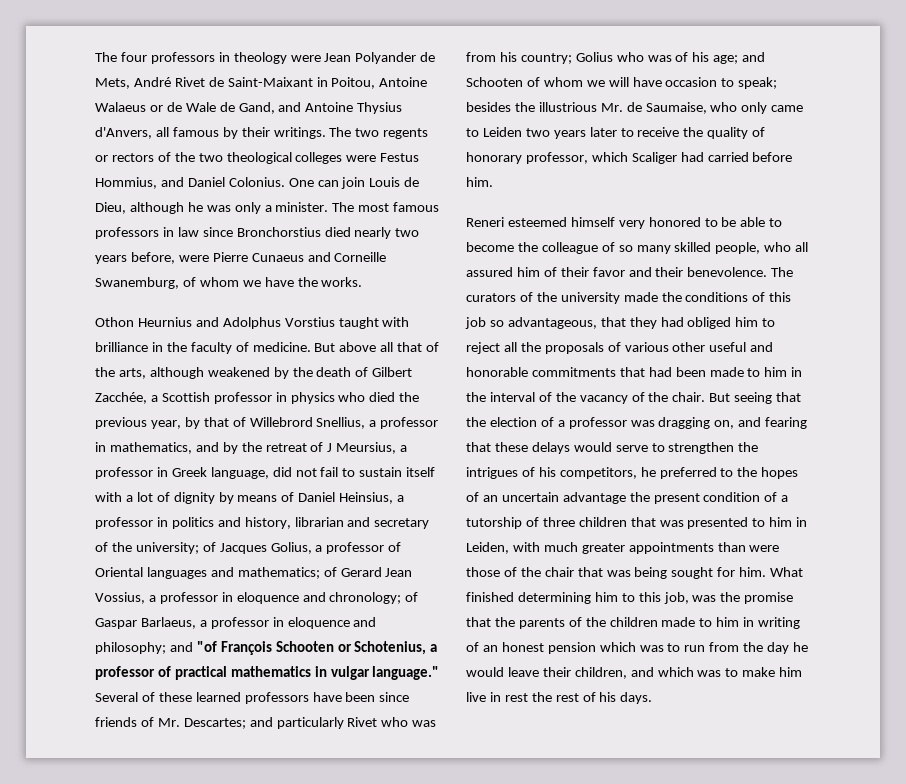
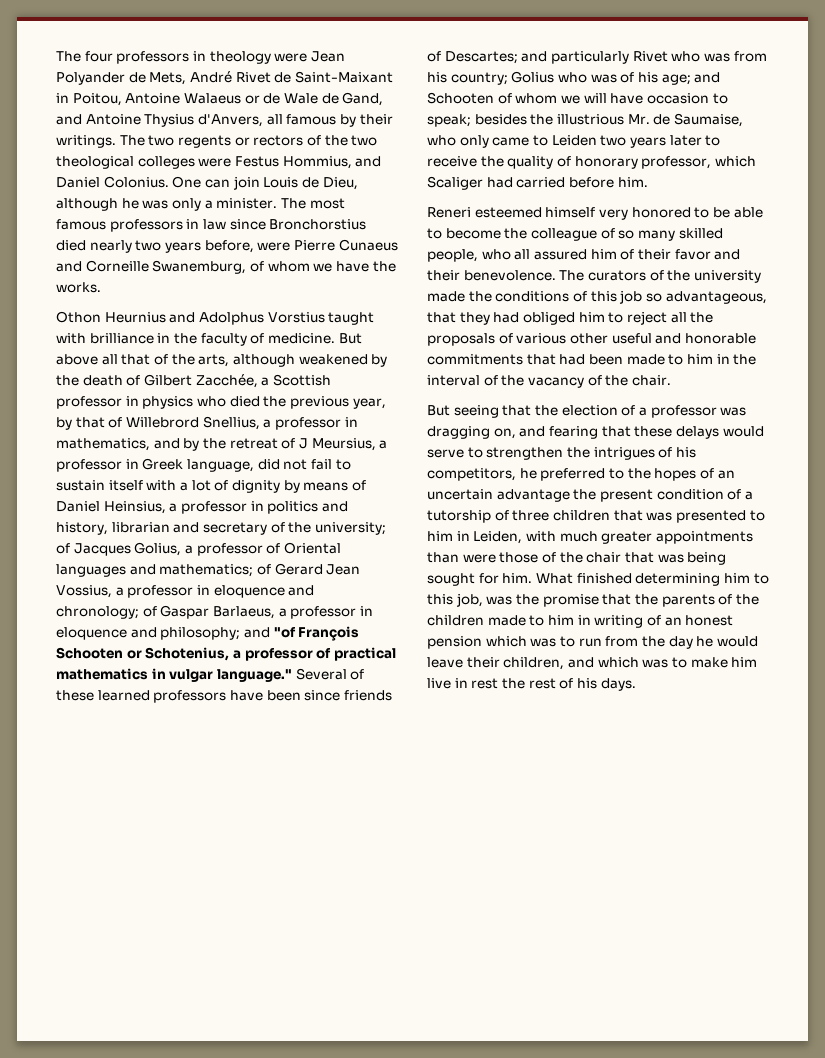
[157,718,180,727] Mr. -> (441, 56) none
(706, 397) none -> (671, 380) //

